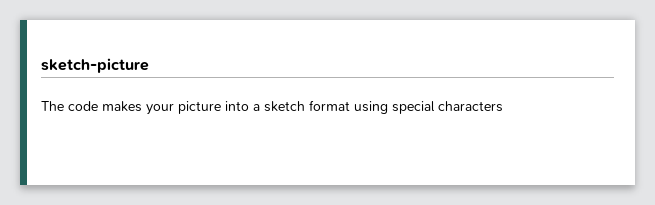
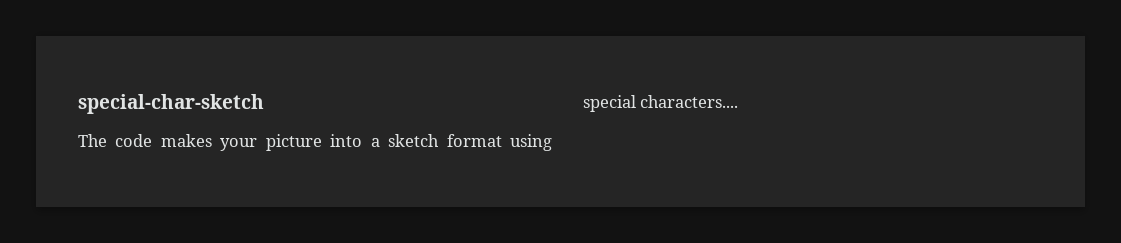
[41,58,149,73] sketch-picture -> [78,94,264,114] special-char-sketch
[438,101,503,112] characters -> [640,95,739,108] characters....

